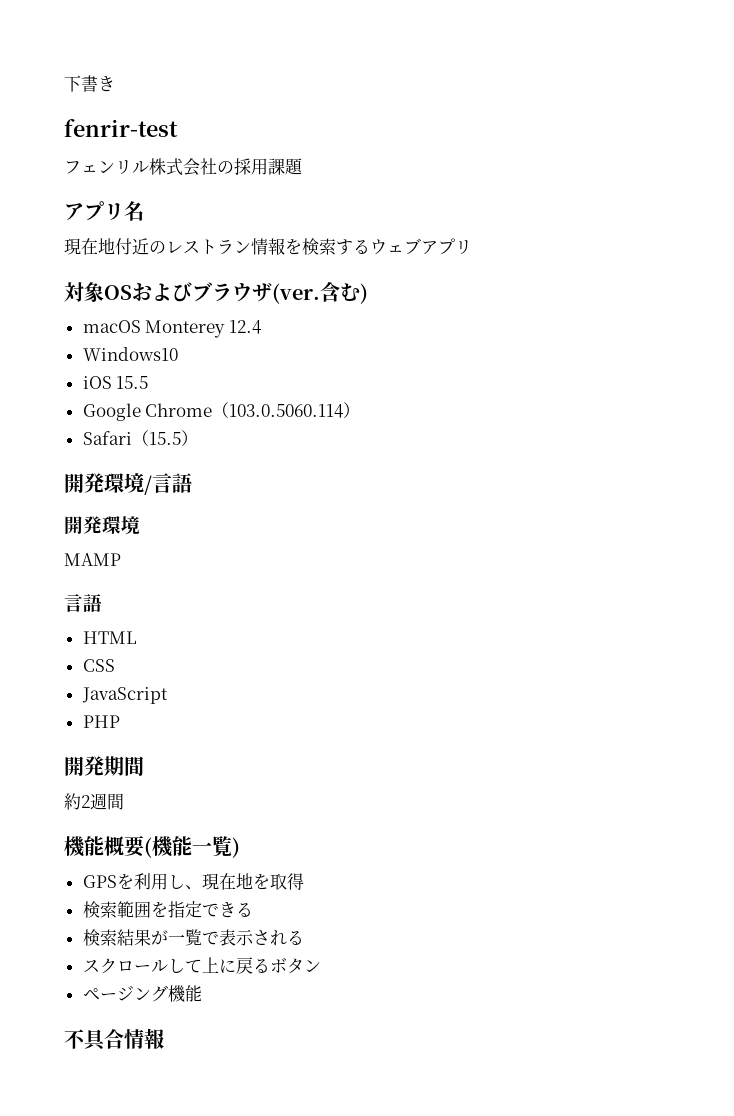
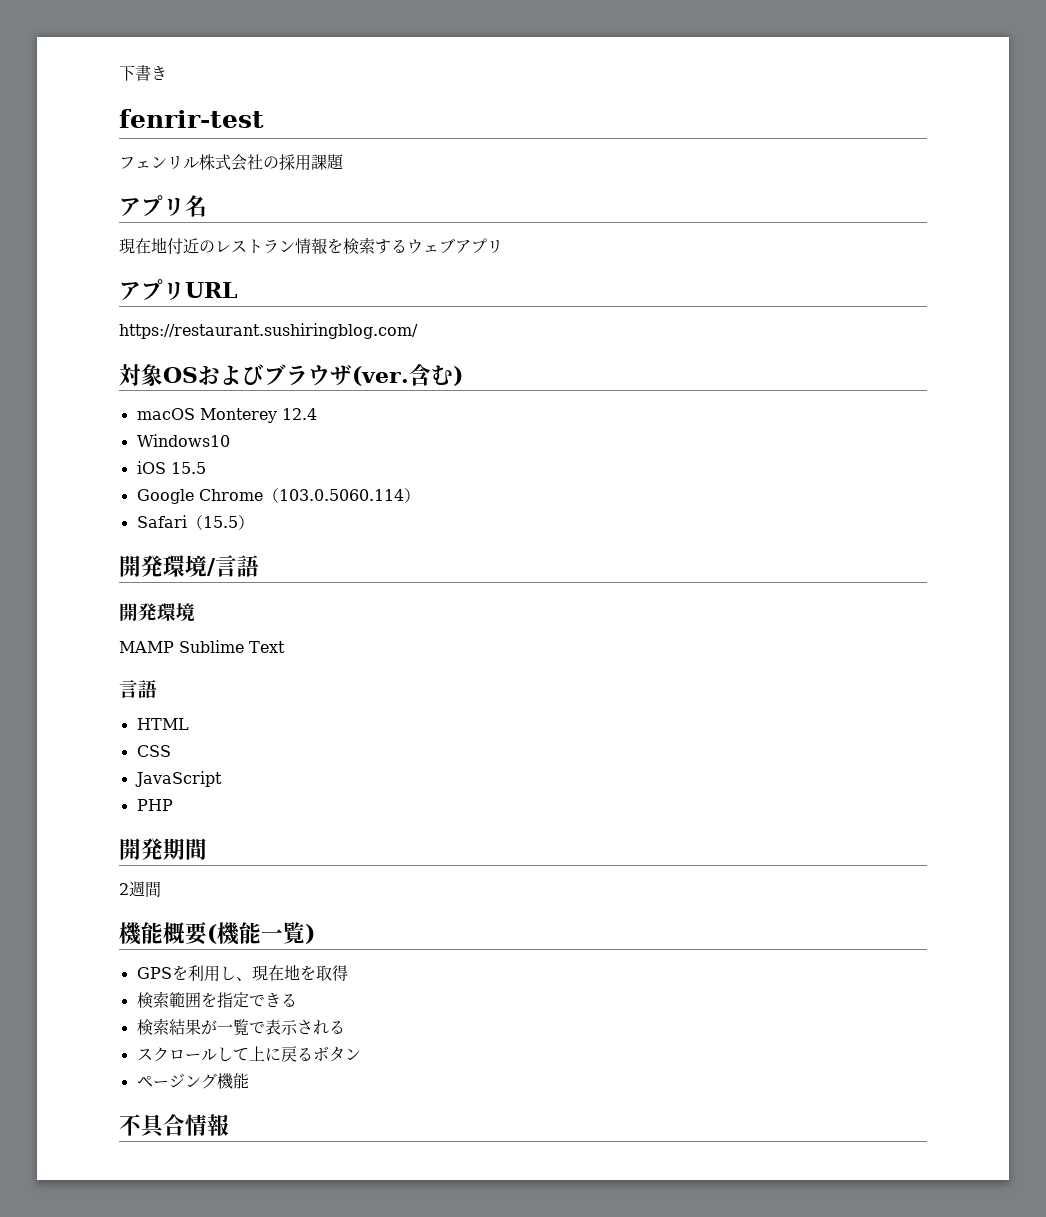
(472, 247) none -> [119,279,237,300] [119,323,418,339] // アプリURL // https://restaurant.sushiringblog.com/
(121, 559) none -> [179,640,285,653] Sublime Text
[64,793,81,810] 約 -> (207, 849) none

